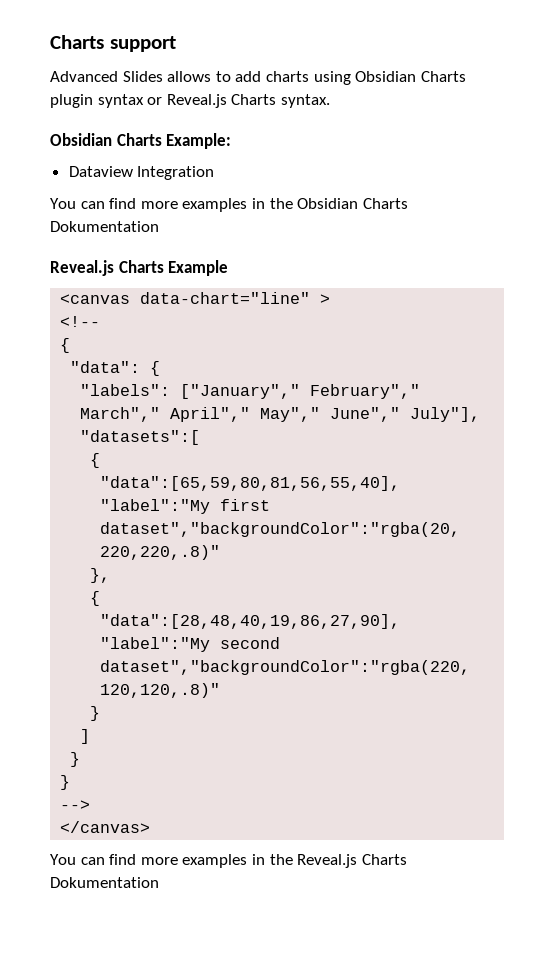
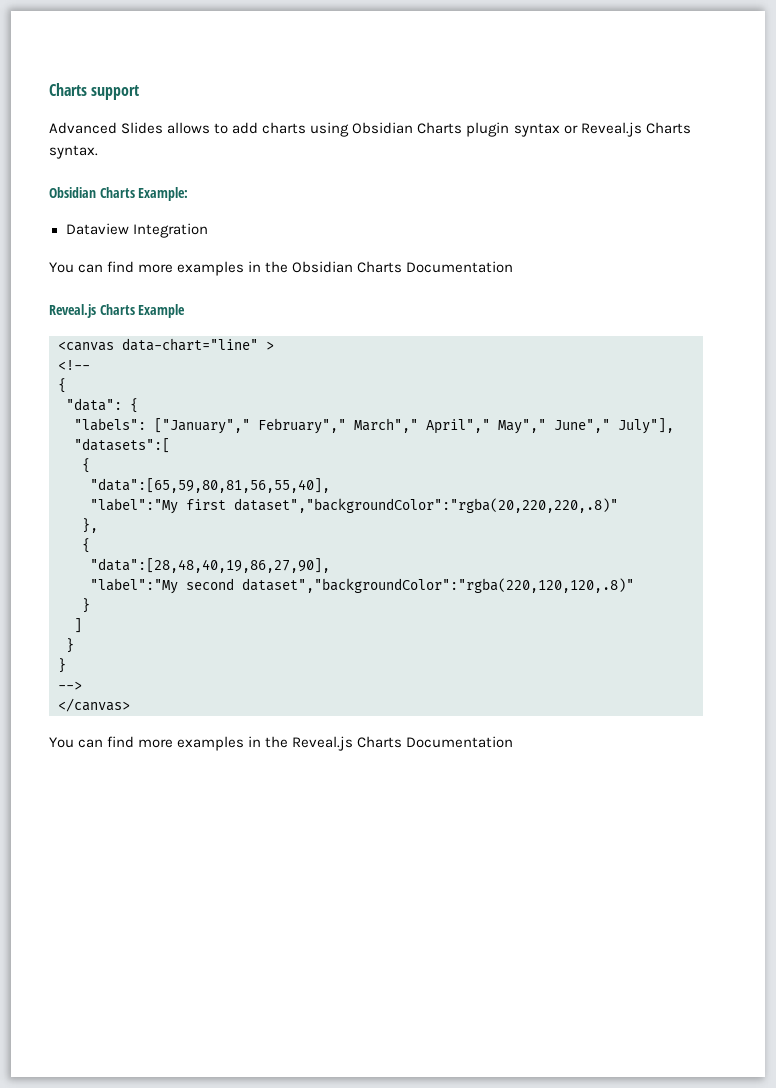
[50,221,159,232] Dokumentation -> [406,261,514,273] Documentation
[50,877,159,888] Dokumentation -> [406,736,514,748] Documentation

